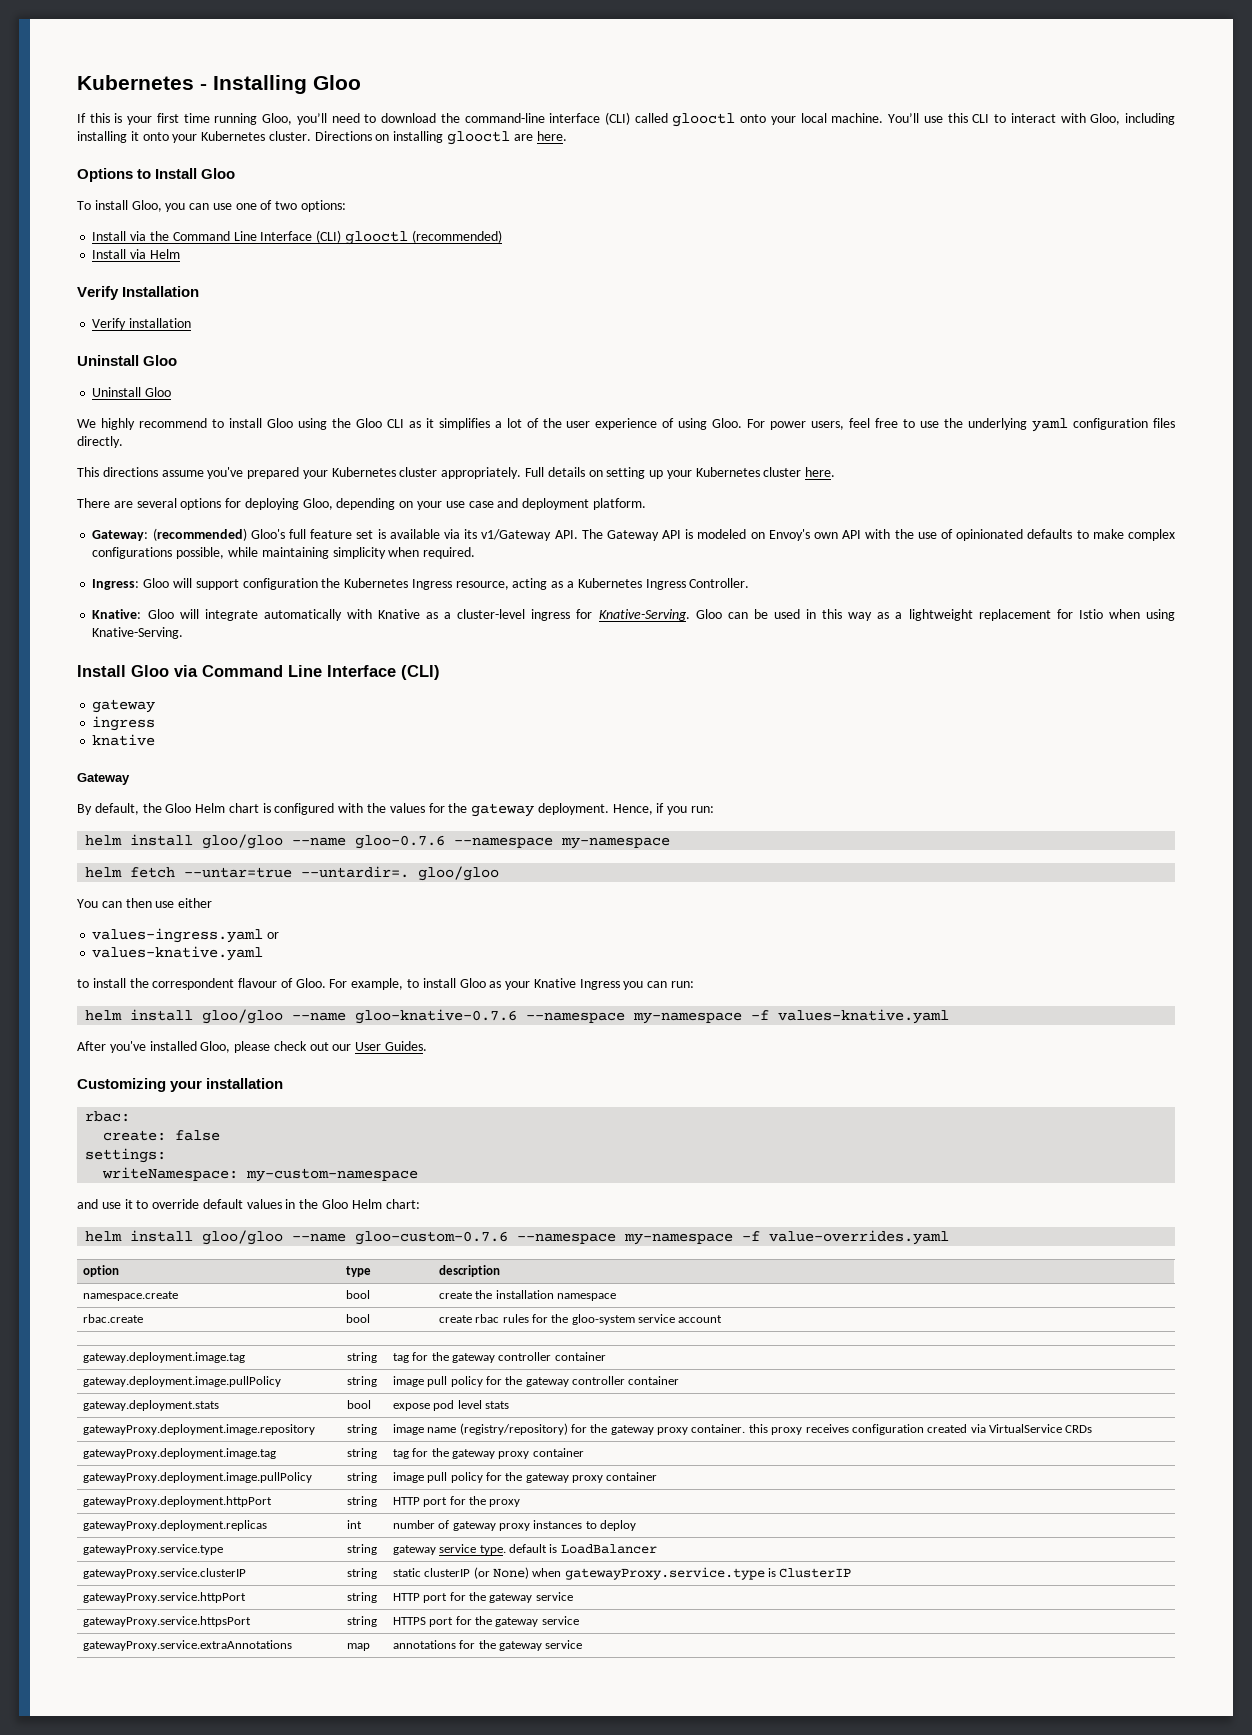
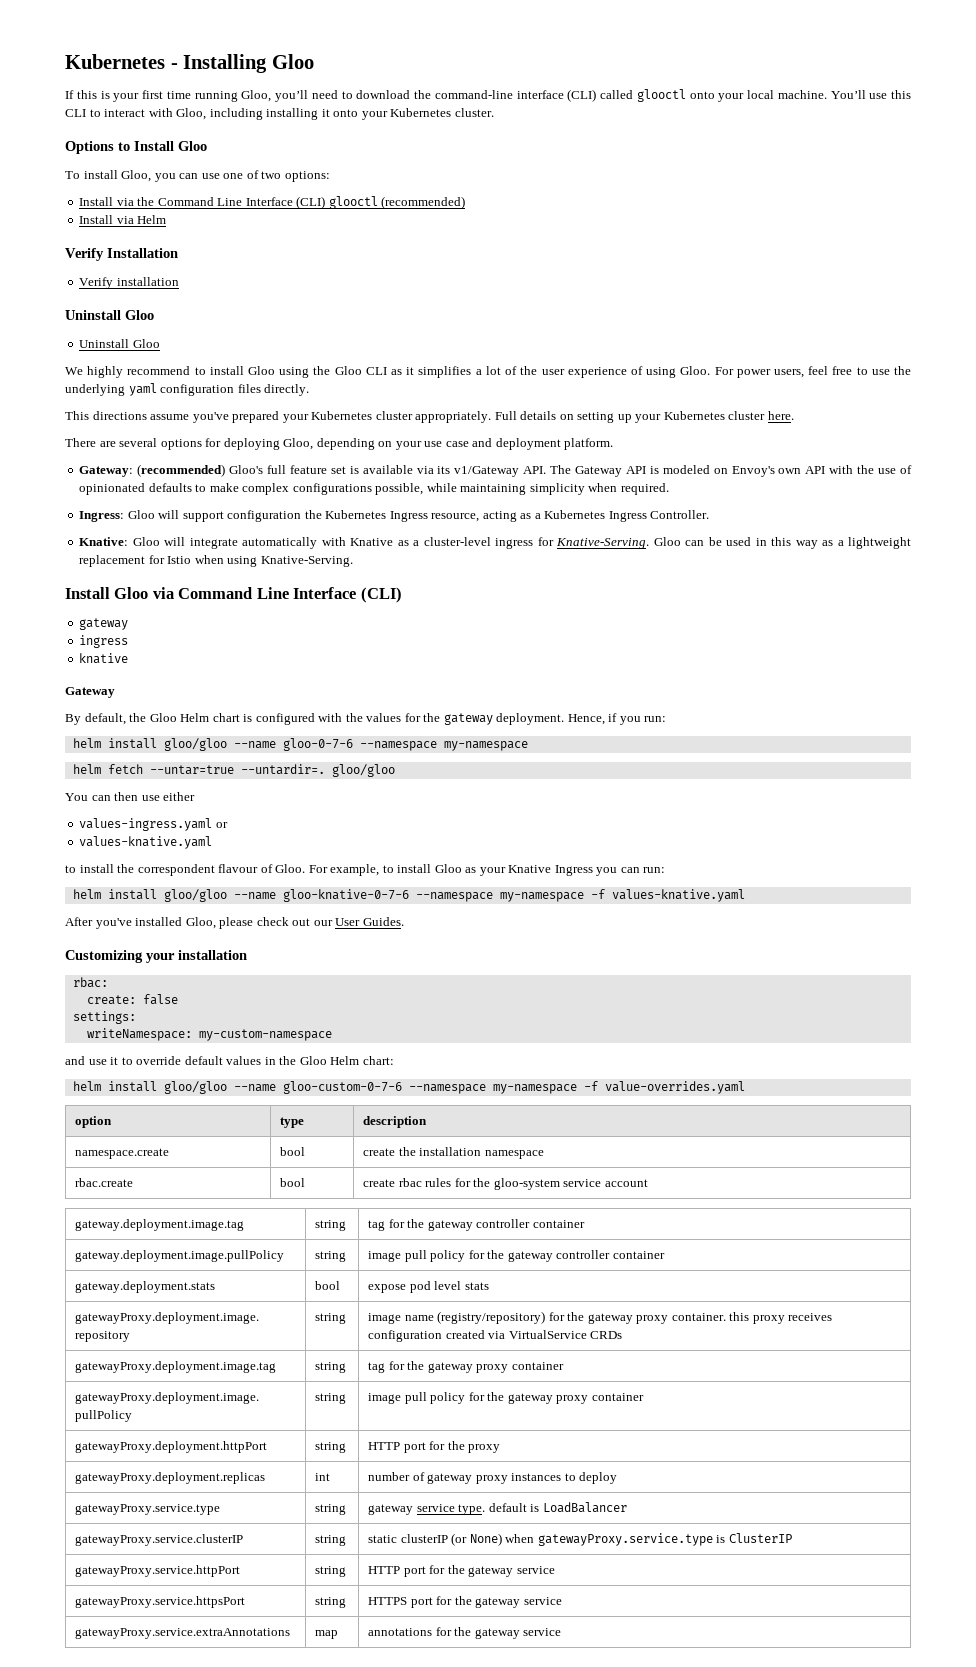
[314,131,567,145] Directions on installing glooctl are here. -> (494, 112) none
[355,835,446,849] gloo-0.7.6 -> [282,738,353,751] gloo-0-7-6
[355,1009,518,1024] gloo-knative-0.7.6 -> [282,889,409,902] gloo-knative-0-7-6
[355,1231,509,1245] gloo-custom-0.7.6 -> [282,1081,402,1094] gloo-custom-0-7-6

